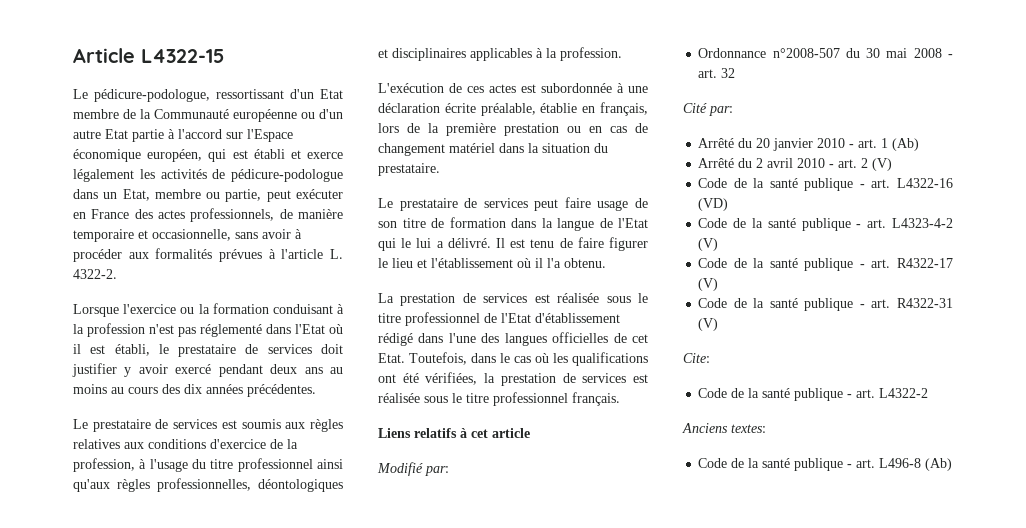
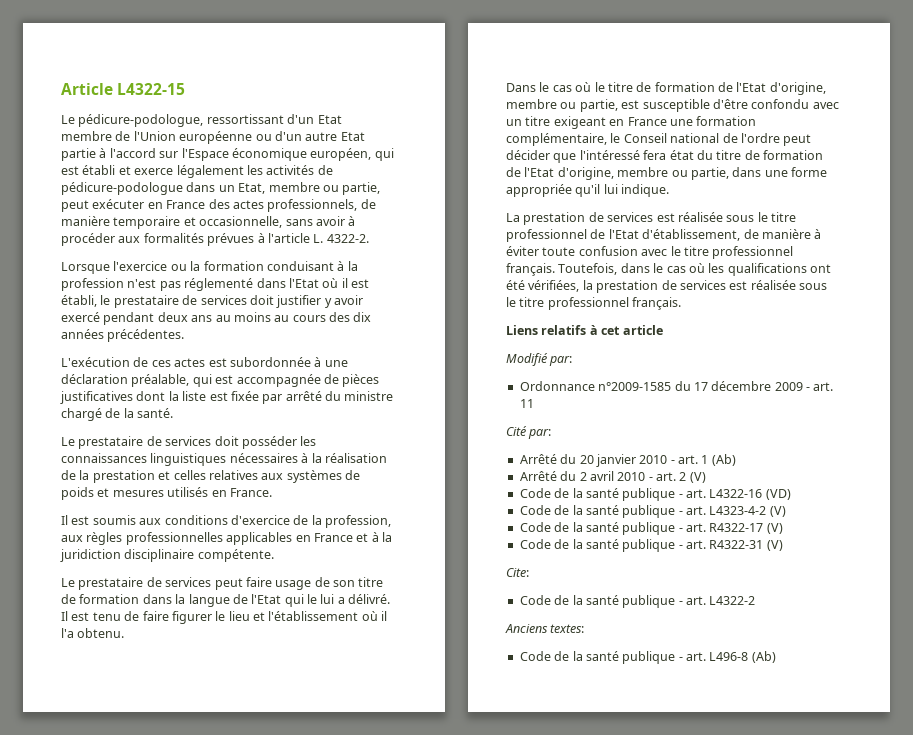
[140,109,229,119] la Communauté -> [133,131,176,141] l'Union
[73,419,343,432] [73,439,298,449] [73,458,343,472] [73,478,343,492] [378,47,622,61] // Le prestataire de services est soumis aux règles relatives aux conditions d'exercice de la profession, à l'usage du titre professionnel ainsi qu'aux règles professionnelles, déontologiques et disciplinaires applicables à la profession. -> (185, 335) none
[444,102,648,116] [378,123,648,136] [378,143,608,156] [378,163,440,176] écrite préalable, établie en français, lors de la première prestation ou en cas de changement matériel dans la situation du prestataire. -> [131,374,380,387] [60,391,394,404] [61,408,174,421] [61,436,317,449] [61,453,387,466] [61,470,360,483] [61,487,272,500] [61,515,391,528] [61,532,392,545] [60,549,274,562] préalable, qui est accompagnée de pièces justificatives dont la liste est fixée par arrêté du ministre chargé de la santé. // Le prestataire de services doit posséder les connaissances linguistiques nécessaires à la réalisation de la prestation et celles relatives aux systèmes de poids et mesures utilisés en France. // Il est soumis aux conditions d'exercice de la profession, aux règles professionnelles applicables en France et à la juridiction disciplinaire compétente.
(606, 263) none -> [506,82,826,95] [506,99,839,112] [506,116,757,129] [506,133,812,146] [506,150,823,163] [506,167,827,180] [506,184,670,197] // Dans le cas où le titre de formation de l'Etat d'origine, membre ou partie, est susceptible d'être confondu avec un titre exigeant en France une formation complémentaire, le Conseil national de l'ordre peut décider que l'intéressé fera état du titre de formation de l'Etat d'origine, membre ou partie, dans une forme appropriée qu'il lui indique.
[535,313,620,323] [378,332,648,346] [378,353,405,363] d'établissement rédigé dans l'une des langues officielles de cet Etat. -> [642,229,822,241] [506,246,794,259] [506,263,555,276] d'établissement, de manière à éviter toute confusion avec le titre professionnel français.
[772,48,953,58] [698,68,736,78] n°2008-507 du 30 mai 2008 - art. 32 -> [598,381,834,391] [519,399,534,408] n°2009-1585 du 17 décembre 2009 - art. 11

